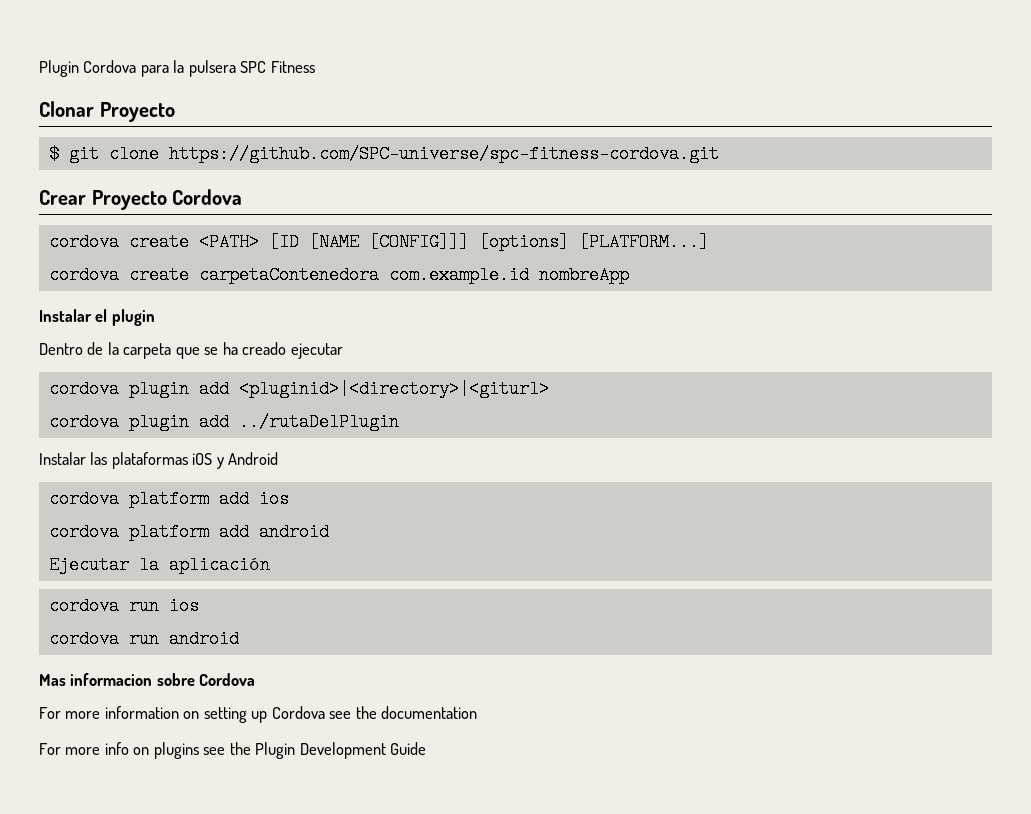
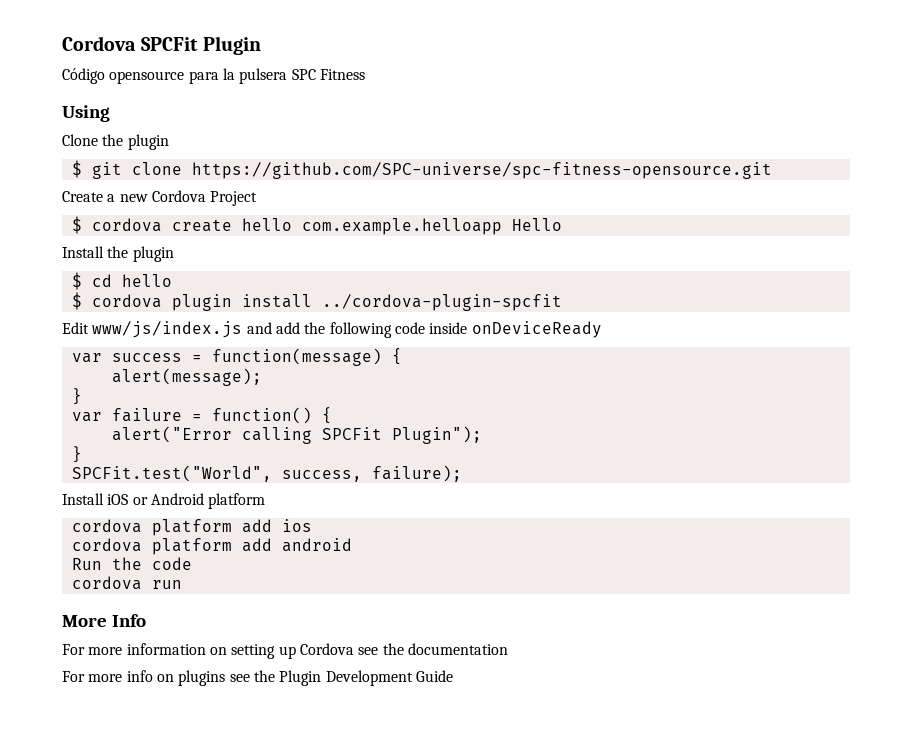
[39,60,137,77] Plugin Cordova -> [62,36,261,55] [62,68,185,84] Cordova SPCFit Plugin // Código opensource
[39,101,175,122] Clonar Proyecto -> [62,105,110,122] [62,134,169,150] Using // Clone the plugin
[168,145,719,163] [39,189,243,210] [48,233,709,251] [48,266,629,284] [39,309,155,326] [39,342,343,359] [48,380,549,398] [48,413,399,431] [39,452,224,469] https://github.com/SPC-universe/spc-fitness-cordova.git // Crear Proyecto Cordova // cordova create <PATH> [ID [NAME [CONFIG]]] [options] [PLATFORM...] // cordova create carpetaContenedora com.example.id nombreApp // Instalar el plugin // Dentro de la carpeta que se ha creado ejecutar // cordova plugin add <pluginid>|<directory>|<giturl> // cordova plugin add ../rutaDelPlugin // Instalar las plataformas iOS y -> [191,162,772,179] [62,190,258,206] [71,216,562,235] [62,246,174,262] [71,272,172,290] [71,292,562,311] [62,321,602,338] [71,348,402,366] [111,368,262,386] [71,388,82,405] [71,407,332,424] [111,426,482,444] [71,446,82,463] [71,465,462,482] [62,493,148,505] https://github.com/SPC-universe/spc-fitness-opensource.git // Create a new Cordova Project // $ cordova create hello com.example.helloapp Hello // Install the plugin // $ cd hello // $ cordova plugin install ../cordova-plugin-spcfit // Edit www/js/index.js and add the following code inside onDeviceReady // var success = function(message) { // alert(message); // } // var failure = function() { // alert("Error calling SPCFit Plugin"); // } // SPCFit.test("World", success, failure); // Install iOS or
(279, 458) none -> [208,493,266,509] platform
[48,556,270,574] [48,597,199,615] [48,630,239,648] [39,673,256,686] Ejecutar la aplicación // cordova run ios // cordova run android // Mas informacion sobre Cordova -> [71,557,192,570] [71,576,182,590] [62,614,146,627] Run the code // cordova run // More Info

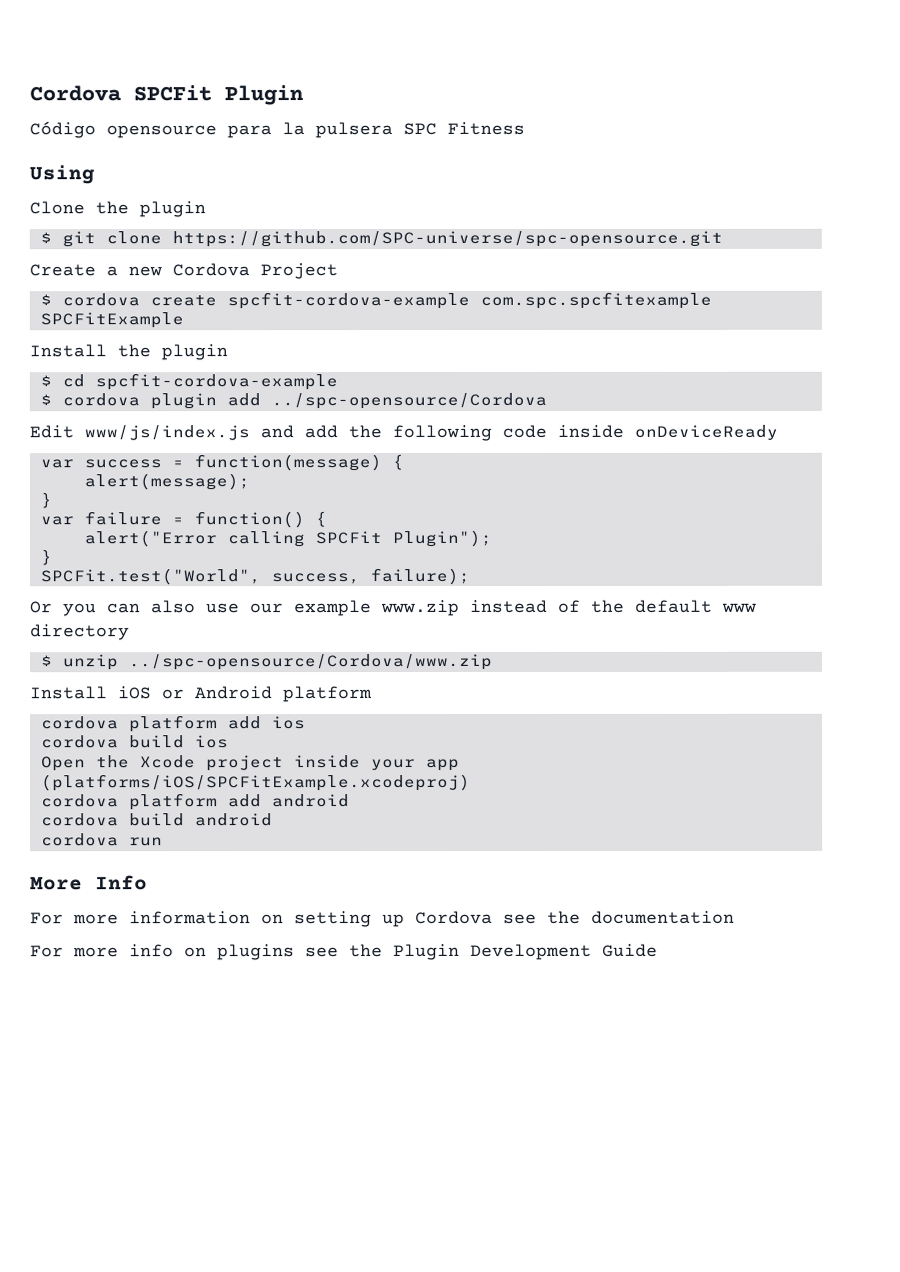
[191,162,772,179] https://github.com/SPC-universe/spc-fitness-opensource.git -> [171,230,723,248] https://github.com/SPC-universe/spc-opensource.git
[241,218,562,235] hello com.example.helloapp Hello -> [226,291,712,310] [39,312,184,329] spcfit-cordova-example com.spc.spcfitexample SPCFitExample
[121,274,172,287] hello -> [94,373,338,391] spcfit-cordova-example
[241,294,562,311] install ../cordova-plugin-spcfit -> [226,392,547,410] add ../spc-opensource/Cordova
(462, 473) none -> [29,599,756,617] [29,624,130,641] [40,653,493,671] // Or you can also use our example www.zip instead of the default www directory // $ unzip ../spc-opensource/Cordova/www.zip
(312, 525) none -> [40,735,229,749] [40,755,460,772] [40,773,471,792] // cordova build ios // Open the Xcode project inside your app (platforms/iOS/SPCFitExample.xcodeproj)
[71,557,192,570] Run the code -> [40,813,273,827] cordova build android

